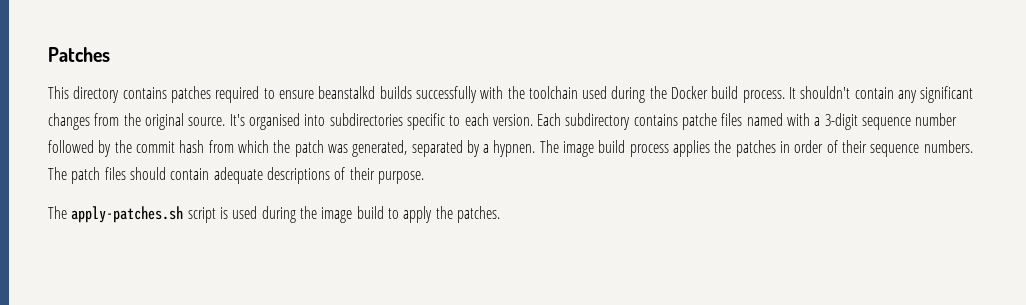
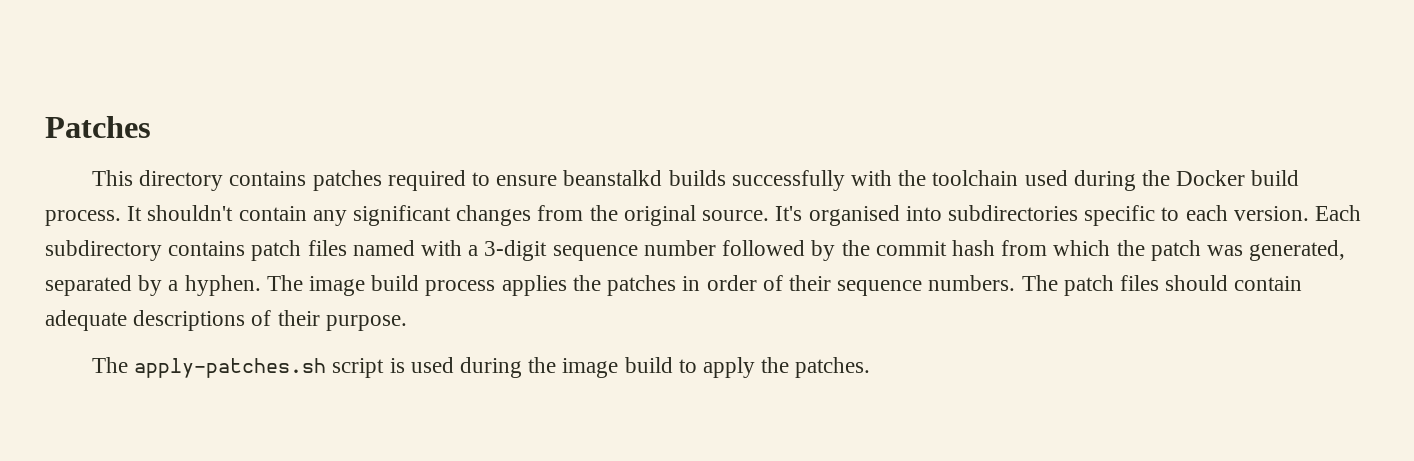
[682,113,718,130] patche -> [251,240,302,261] patch
[493,140,536,157] hypnen. -> [184,275,261,296] hyphen.

